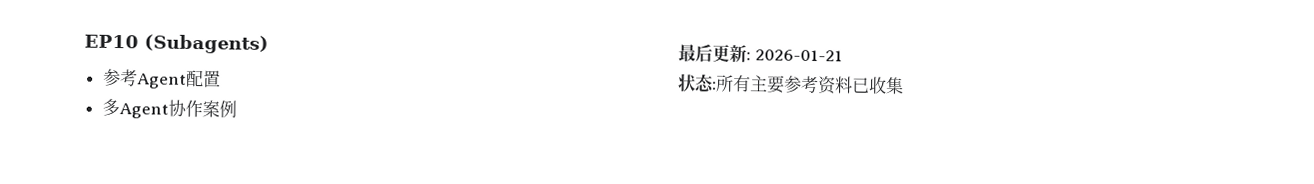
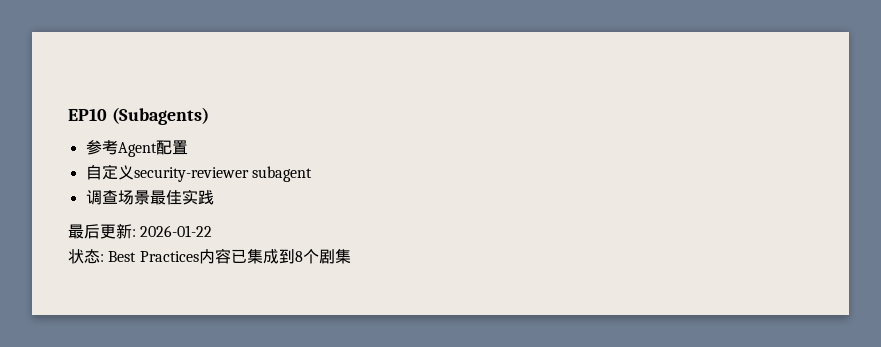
[101,98,237,119] 多Agent协作案例 -> [85,164,312,182] [85,189,214,205] 自定义security-reviewer subagent // 调查场景最佳实践
[754,49,843,62] 2026-01-21 -> [140,225,213,237] 2026-01-22
[716,74,887,95] 所有主要参考资料已收 -> [108,248,335,264] Best Practices内容已集成到8个剧

